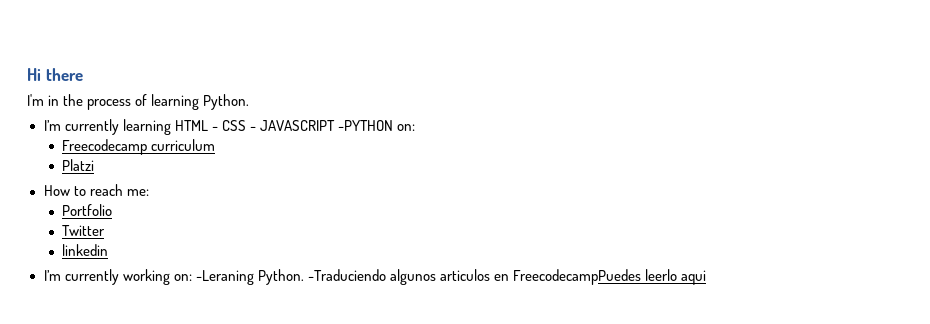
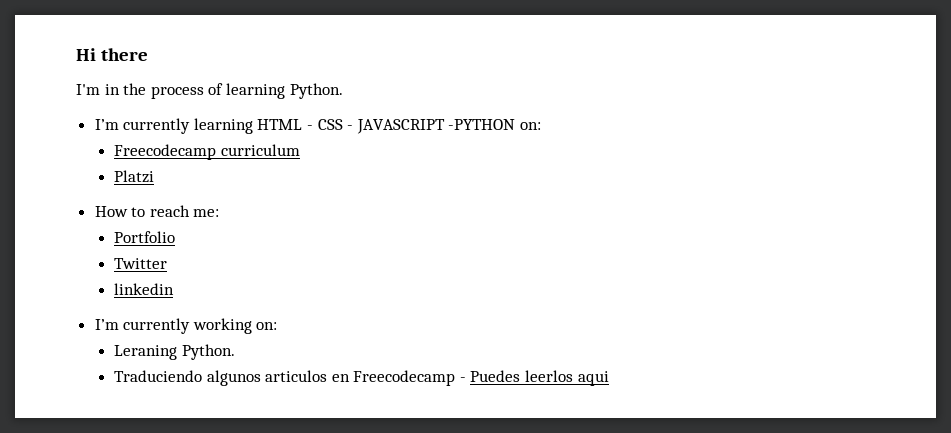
[195,269,386,285] -Leraning Python. -Traduciendo -> [113,344,235,360] [113,370,202,382] // Leraning Python. // Traduciendo
[513,269,678,285] FreecodecampPuedes leerlo -> [353,370,574,386] Freecodecamp - Puedes leerlos

